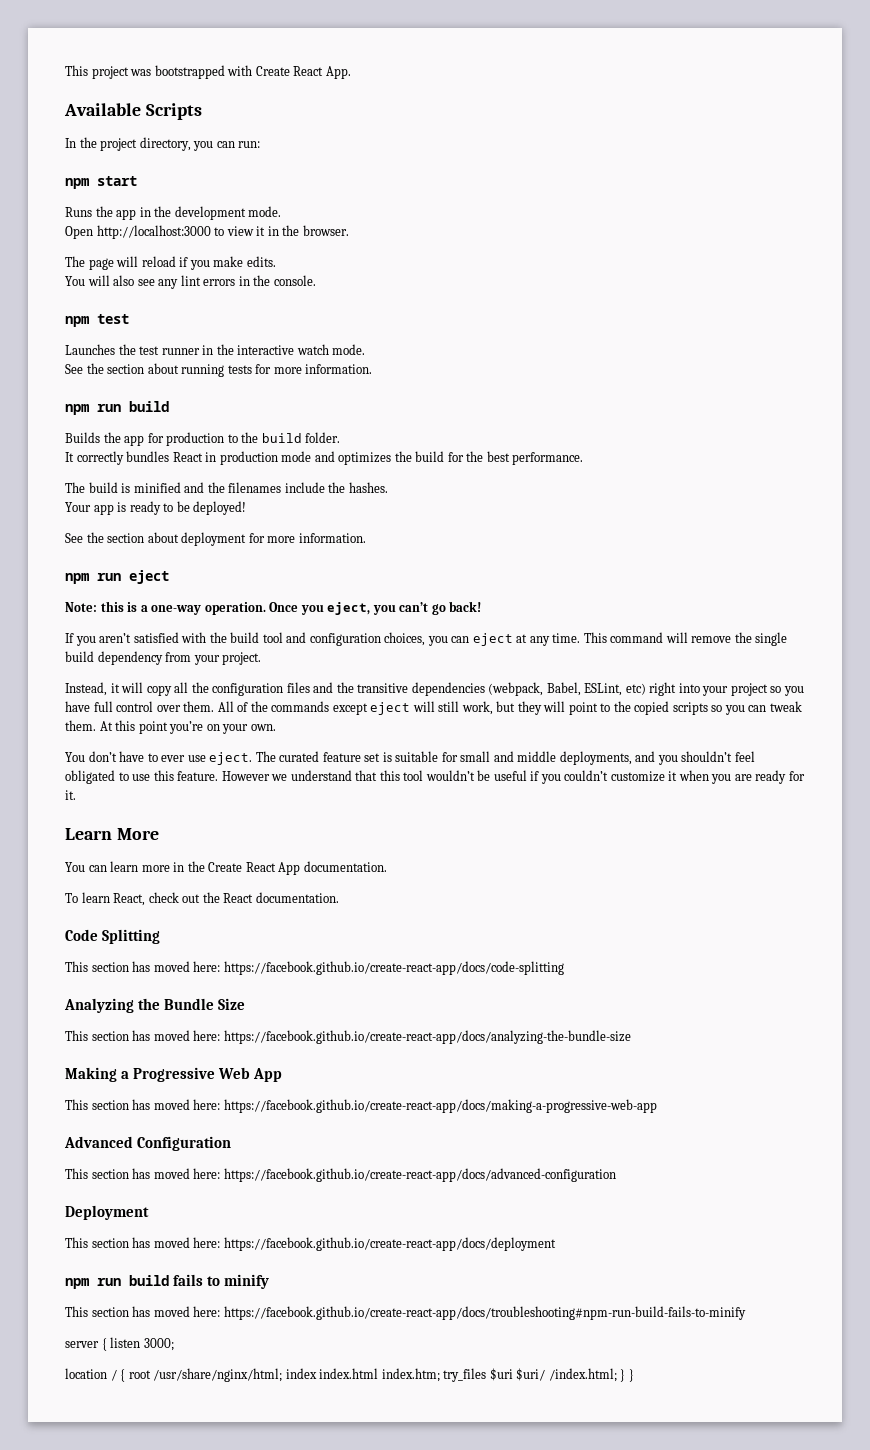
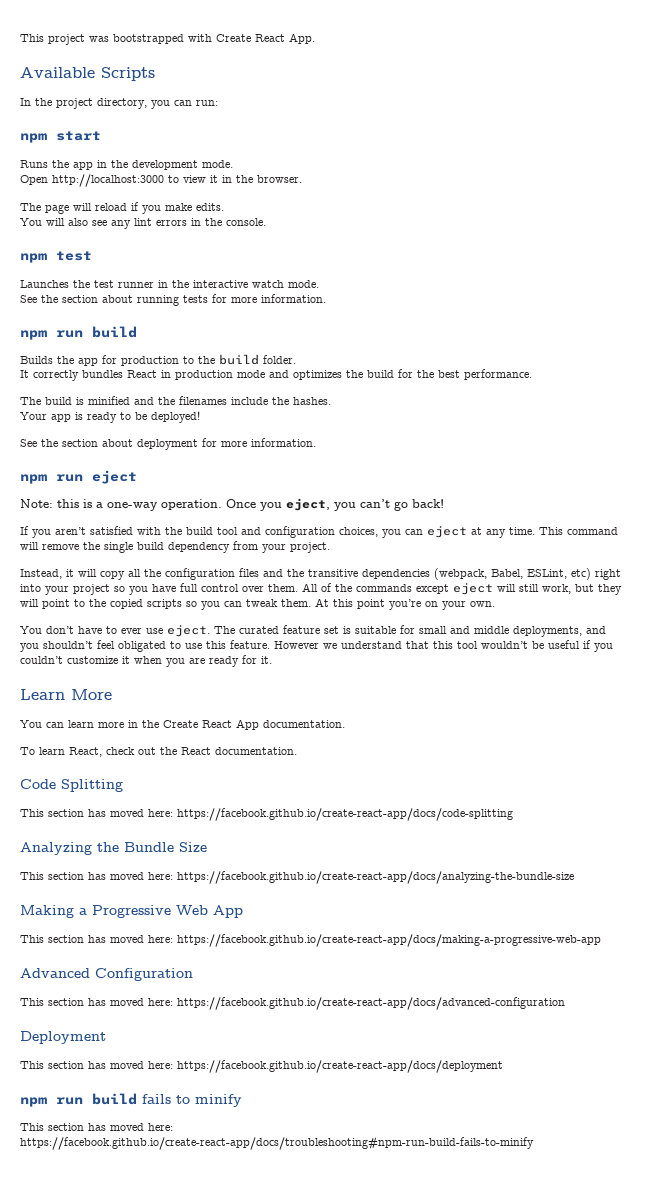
[65,1337,174,1351] [65,1368,634,1382] // server { listen 3000; // location / { root /usr/share/nginx/html; index index.html index.htm; try_files $uri $uri/ /index.html; } } -> (534, 1143) none

